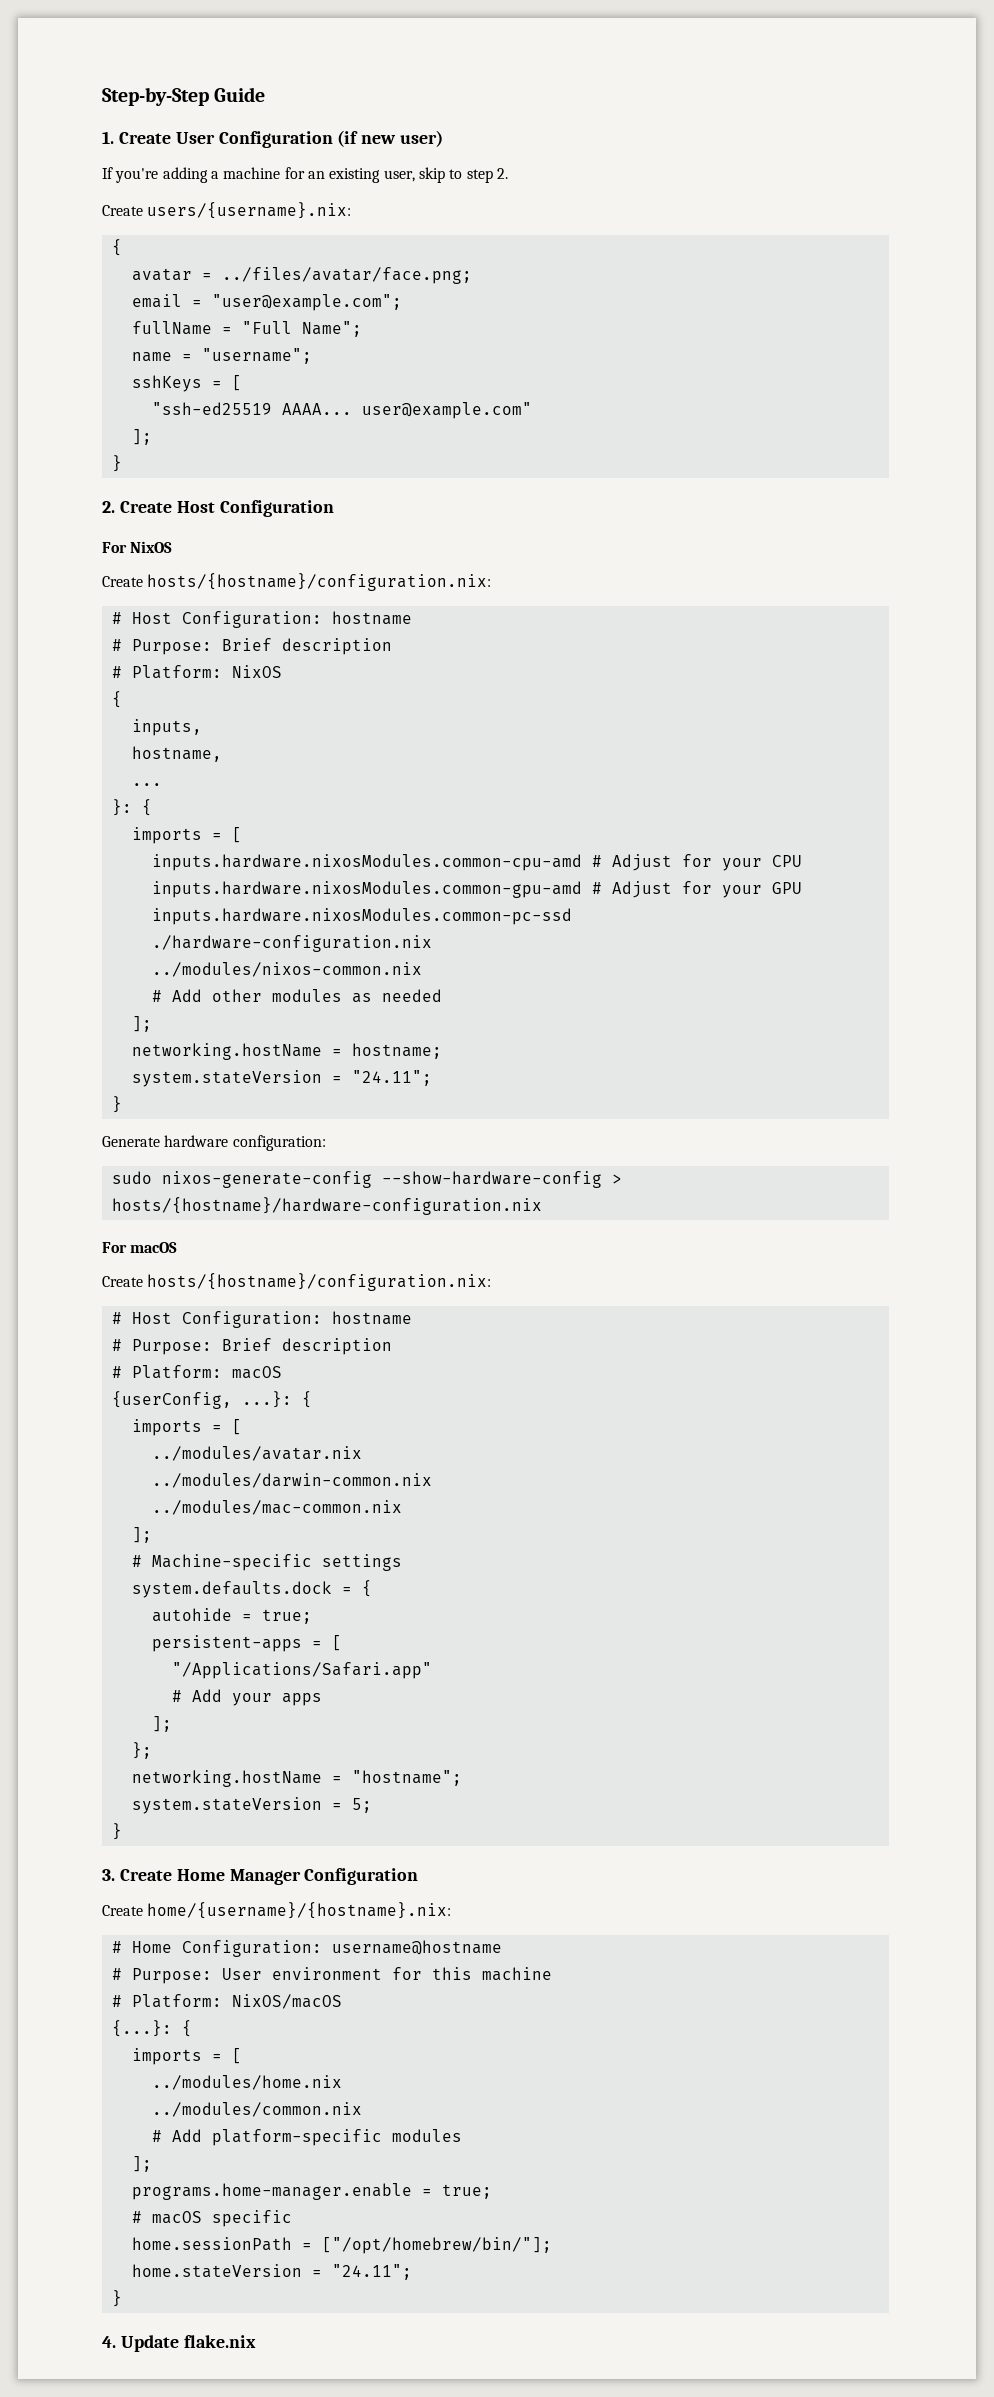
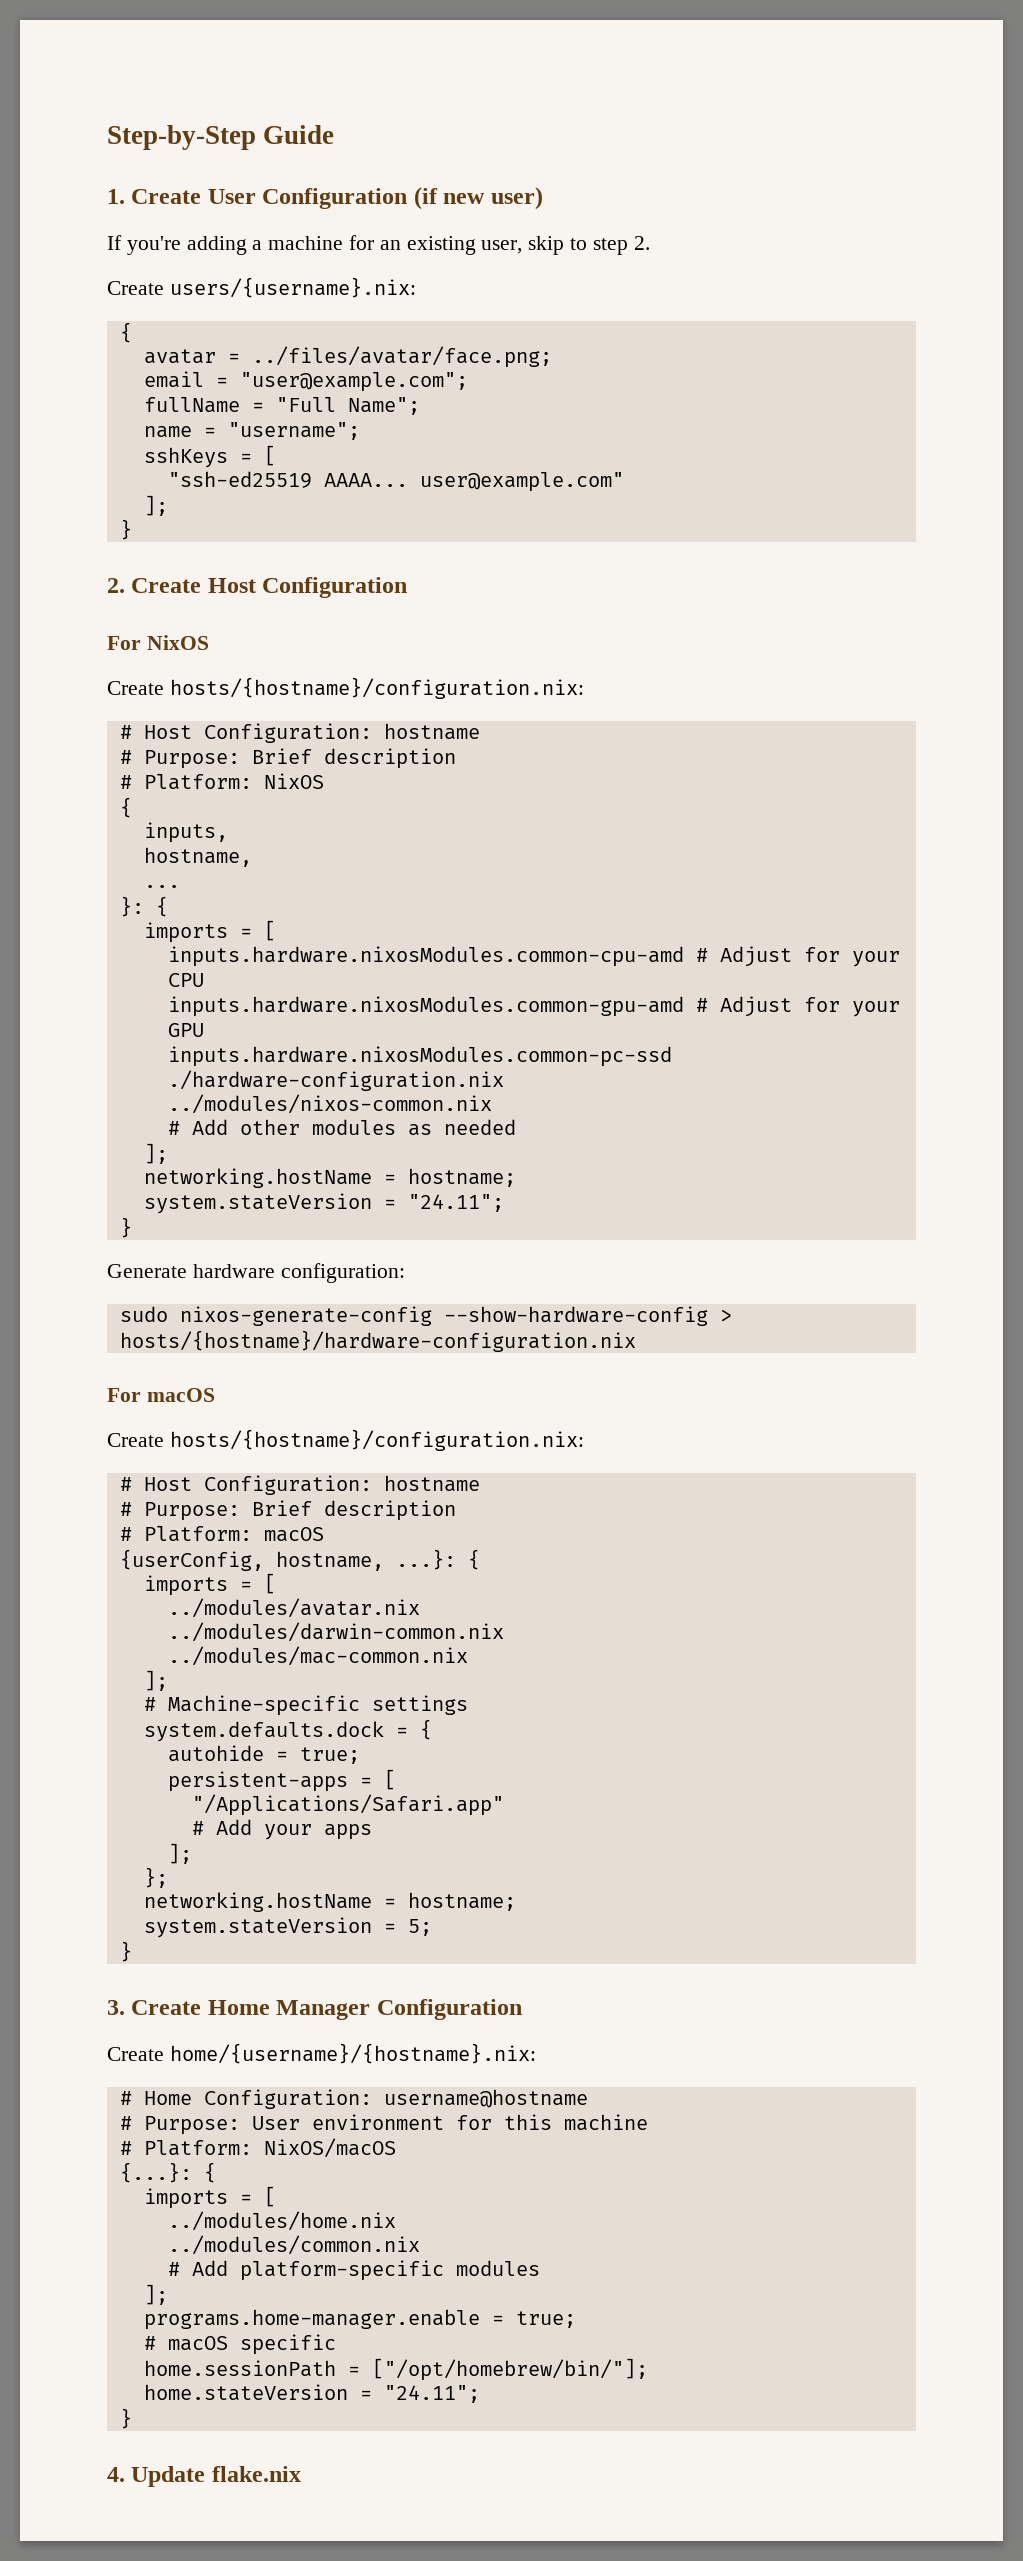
(232, 1400) none -> [275,1551,384,1571] hostname,
[351,1770,462,1786] "hostname"; -> [407,1892,516,1911] hostname;

